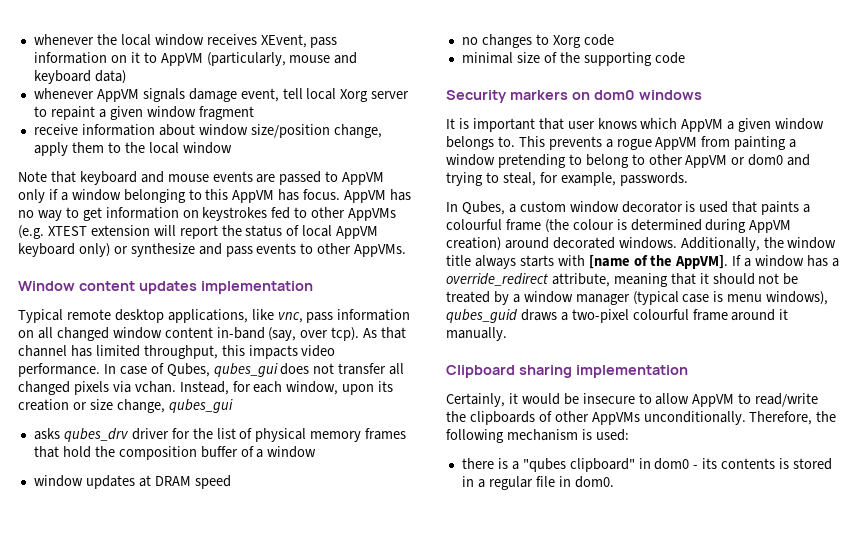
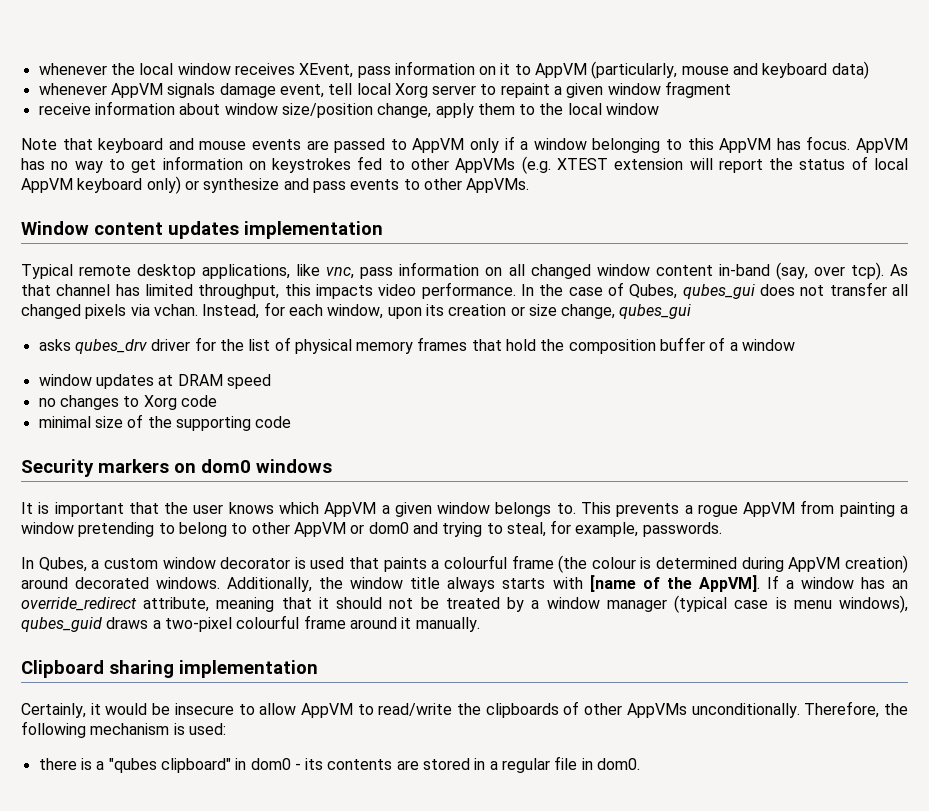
(116, 369) none -> [539,284,564,296] the
(564, 124) none -> [164,502,189,514] the
[831,258,839,267] a -> [891,580,908,589] an
[779,458,790,469] is -> [396,760,419,770] are

